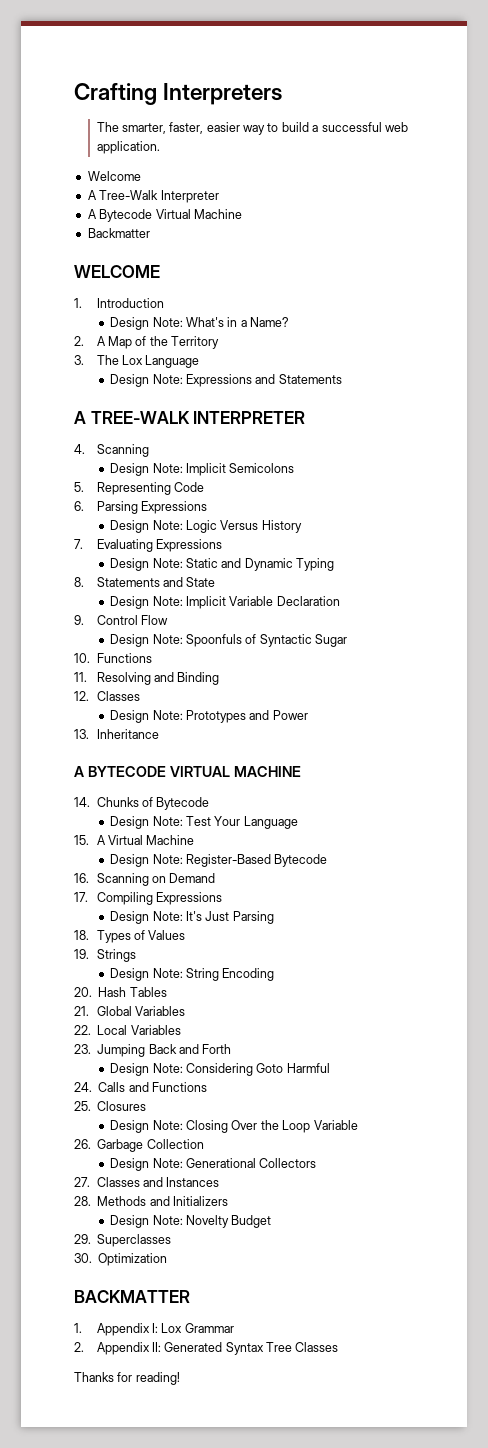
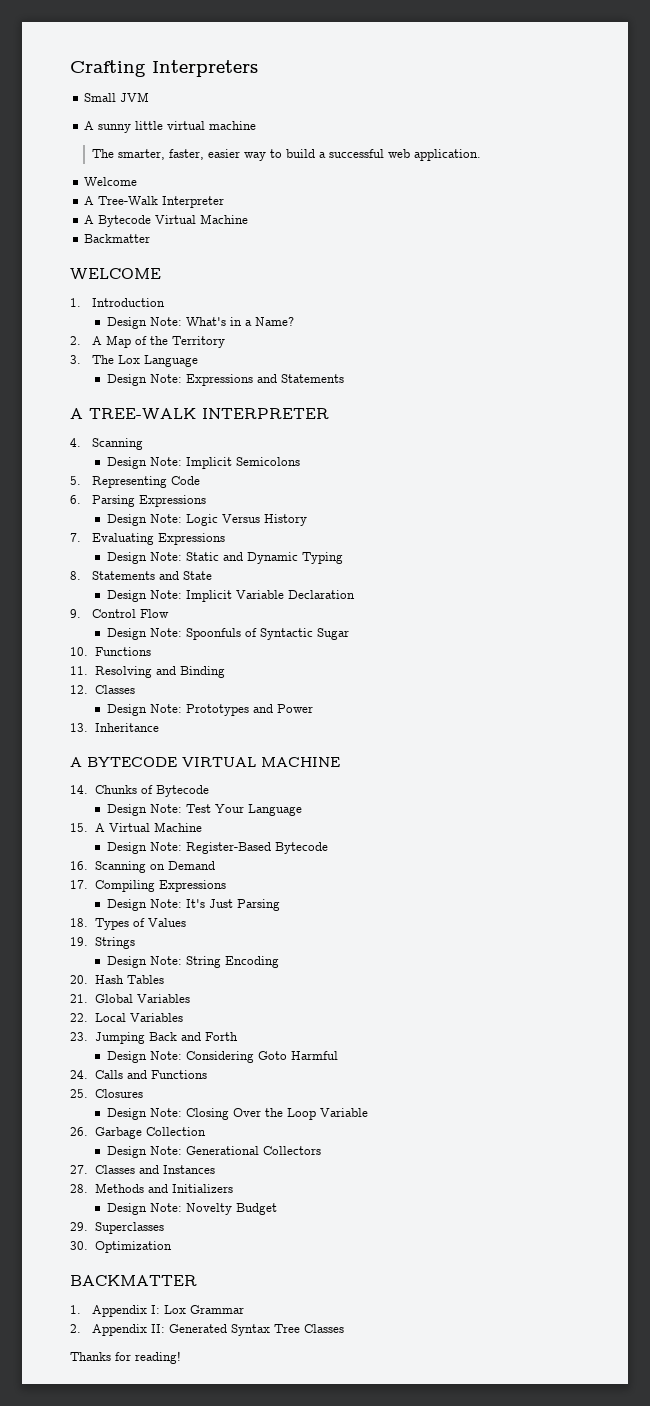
(283, 94) none -> [84,92,150,102] [84,121,257,133] // Small JVM // A sunny little virtual machine

